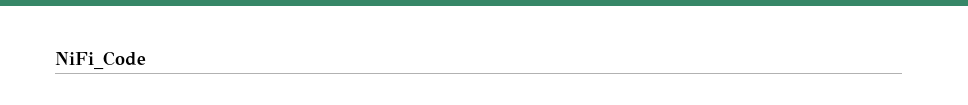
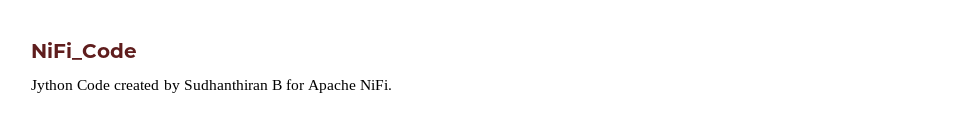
(146, 60) none -> [31,79,393,93] // Jython Code created by Sudhanthiran B for Apache NiFi.

